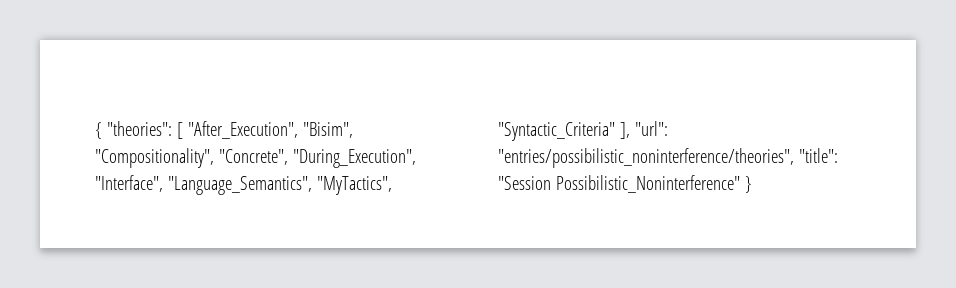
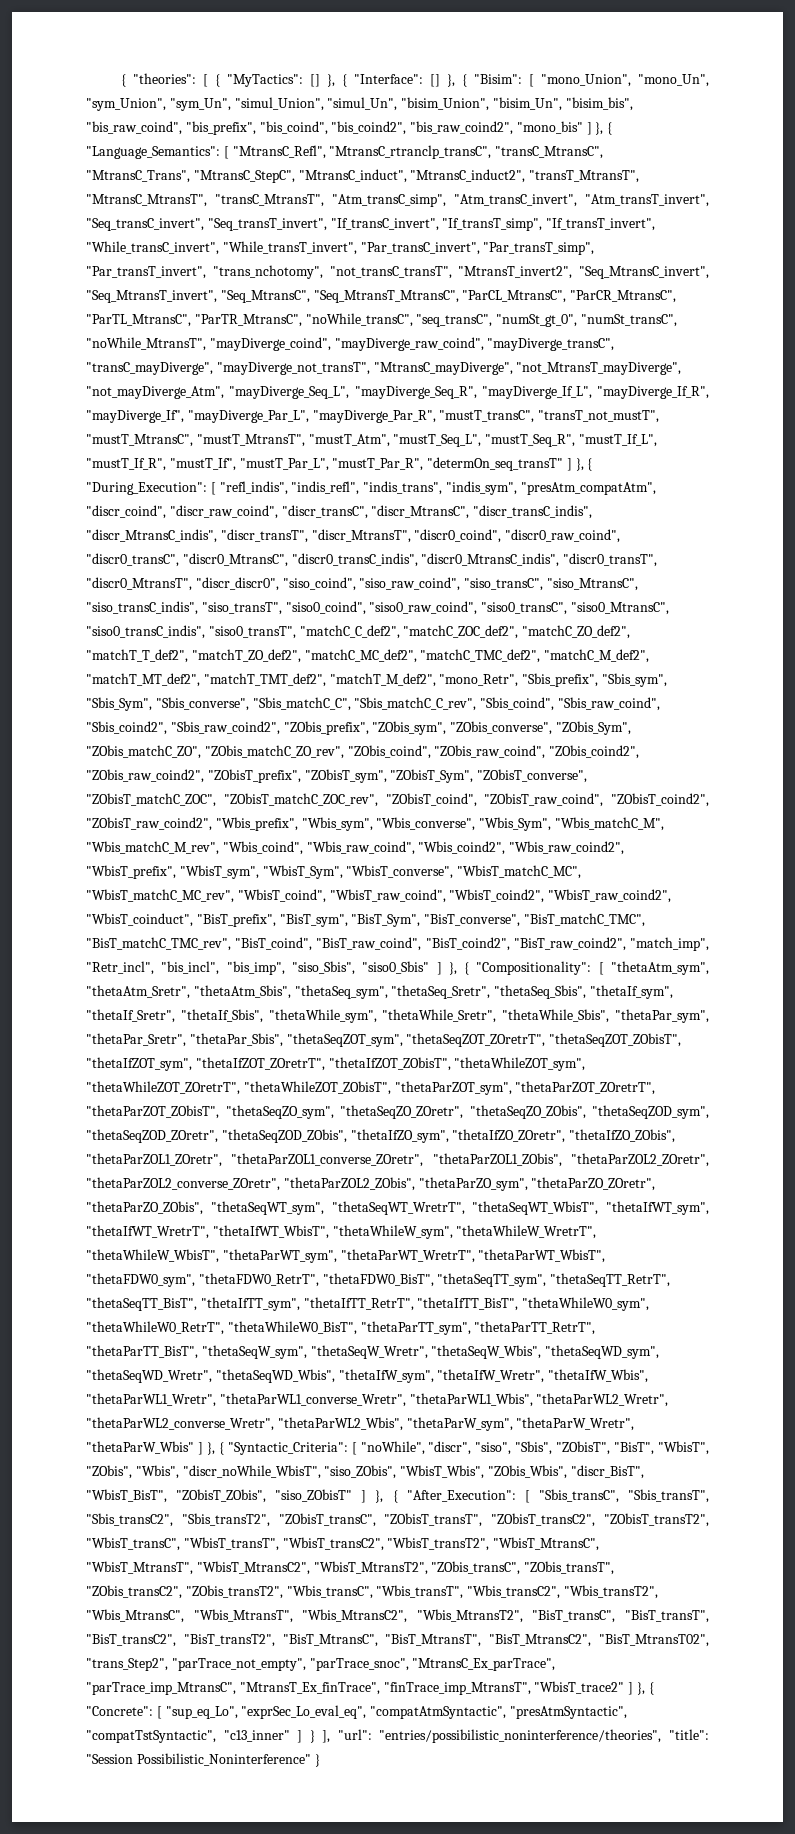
[187,121,353,139] [95,148,417,168] [95,175,392,195] [498,122,615,141] "After_Execution", "Bisim", "Compositionality", "Concrete", "During_Execution", "Interface", "Language_Semantics", "MyTactics", "Syntactic_Criteria" -> [214,74,709,87] [86,97,633,111] [86,121,613,135] [86,145,604,159] [86,169,640,183] [86,194,709,207] [86,218,656,231] [86,241,595,255] [86,265,709,279] [86,290,677,303] [86,313,677,327] [86,337,615,351] [86,362,682,375] [86,386,709,399] [86,410,660,423] [86,434,657,447] [86,457,593,471] [86,481,656,495] [86,505,593,519] [86,529,621,543] [86,553,658,567] [86,577,638,591] [86,601,669,615] [86,625,631,639] [86,649,650,663] [86,673,667,687] [86,697,660,711] [86,721,631,735] [86,745,640,759] [86,769,588,783] [86,793,709,807] [86,817,664,831] [86,841,625,855] [86,865,582,879] [86,889,672,903] [86,913,645,927] [86,937,709,951] [86,961,709,975] [86,985,673,999] [86,1009,709,1023] [86,1033,682,1047] [86,1057,586,1071] [86,1081,656,1095] [86,1105,709,1119] [86,1129,676,1143] [86,1153,709,1167] [86,1177,656,1191] [86,1201,709,1215] [86,1225,597,1239] [86,1249,606,1263] [86,1273,671,1287] [86,1297,650,1311] [86,1321,596,1335] [86,1345,660,1359] [86,1369,649,1383] [86,1393,669,1407] [86,1417,635,1431] [86,1441,709,1455] [86,1465,644,1479] [86,1489,709,1503] [86,1513,709,1527] [86,1537,600,1551] [86,1561,615,1575] [86,1585,658,1599] [86,1609,710,1623] [86,1634,709,1647] [86,1658,556,1671] [86,1681,654,1695] [86,1705,627,1719] [86,1730,315,1743] { "MyTactics": [] }, { "Interface": [] }, { "Bisim": [ "mono_Union", "mono_Un", "sym_Union", "sym_Un", "simul_Union", "simul_Un", "bisim_Union", "bisim_Un", "bisim_bis", "bis_raw_coind", "bis_prefix", "bis_coind", "bis_coind2", "bis_raw_coind2", "mono_bis" ] }, { "Language_Semantics": [ "MtransC_Refl", "MtransC_rtranclp_transC", "transC_MtransC", "MtransC_Trans", "MtransC_StepC", "MtransC_induct", "MtransC_induct2", "transT_MtransT", "MtransC_MtransT", "transC_MtransT", "Atm_transC_simp", "Atm_transC_invert", "Atm_transT_invert", "Seq_transC_invert", "Seq_transT_invert", "If_transC_invert", "If_transT_simp", "If_transT_invert", "While_transC_invert", "While_transT_invert", "Par_transC_invert", "Par_transT_simp", "Par_transT_invert", "trans_nchotomy", "not_transC_transT", "MtransT_invert2", "Seq_MtransC_invert", "Seq_MtransT_invert", "Seq_MtransC", "Seq_MtransT_MtransC", "ParCL_MtransC", "ParCR_MtransC", "ParTL_MtransC", "ParTR_MtransC", "noWhile_transC", "seq_transC", "numSt_gt_0", "numSt_transC", "noWhile_MtransT", "mayDiverge_coind", "mayDiverge_raw_coind", "mayDiverge_transC", "transC_mayDiverge", "mayDiverge_not_transT", "MtransC_mayDiverge", "not_MtransT_mayDiverge", "not_mayDiverge_Atm", "mayDiverge_Seq_L", "mayDiverge_Seq_R", "mayDiverge_If_L", "mayDiverge_If_R", "mayDiverge_If", "mayDiverge_Par_L", "mayDiverge_Par_R", "mustT_transC", "transT_not_mustT", "mustT_MtransC", "mustT_MtransT", "mustT_Atm", "mustT_Seq_L", "mustT_Seq_R", "mustT_If_L", "mustT_If_R", "mustT_If", "mustT_Par_L", "mustT_Par_R", "determOn_seq_transT" ] }, { "During_Execution": [ "refl_indis", "indis_refl", "indis_trans", "indis_sym", "presAtm_compatAtm", "discr_coind", "discr_raw_coind", "discr_transC", "discr_MtransC", "discr_transC_indis", "discr_MtransC_indis", "discr_transT", "discr_MtransT", "discr0_coind", "discr0_raw_coind", "discr0_transC", "discr0_MtransC", "discr0_transC_indis", "discr0_MtransC_indis", "discr0_transT", "discr0_MtransT", "discr_discr0", "siso_coind", "siso_raw_coind", "siso_transC", "siso_MtransC", "siso_transC_indis", "siso_transT", "siso0_coind", "siso0_raw_coind", "siso0_transC", "siso0_MtransC", "siso0_transC_indis", "siso0_transT", "matchC_C_def2", "matchC_ZOC_def2", "matchC_ZO_def2", "matchT_T_def2", "matchT_ZO_def2", "matchC_MC_def2", "matchC_TMC_def2", "matchC_M_def2", "matchT_MT_def2", "matchT_TMT_def2", "matchT_M_def2", "mono_Retr", "Sbis_prefix", "Sbis_sym", "Sbis_Sym", "Sbis_converse", "Sbis_matchC_C", "Sbis_matchC_C_rev", "Sbis_coind", "Sbis_raw_coind", "Sbis_coind2", "Sbis_raw_coind2", "ZObis_prefix", "ZObis_sym", "ZObis_converse", "ZObis_Sym", "ZObis_matchC_ZO", "ZObis_matchC_ZO_rev", "ZObis_coind", "ZObis_raw_coind", "ZObis_coind2", "ZObis_raw_coind2", "ZObisT_prefix", "ZObisT_sym", "ZObisT_Sym", "ZObisT_converse", "ZObisT_matchC_ZOC", "ZObisT_matchC_ZOC_rev", "ZObisT_coind", "ZObisT_raw_coind", "ZObisT_coind2", "ZObisT_raw_coind2", "Wbis_prefix", "Wbis_sym", "Wbis_converse", "Wbis_Sym", "Wbis_matchC_M", "Wbis_matchC_M_rev", "Wbis_coind", "Wbis_raw_coind", "Wbis_coind2", "Wbis_raw_coind2", "WbisT_prefix", "WbisT_sym", "WbisT_Sym", "WbisT_converse", "WbisT_matchC_MC", "WbisT_matchC_MC_rev", "WbisT_coind", "WbisT_raw_coind", "WbisT_coind2", "WbisT_raw_coind2", "WbisT_coinduct", "BisT_prefix", "BisT_sym", "BisT_Sym", "BisT_converse", "BisT_matchC_TMC", "BisT_matchC_TMC_rev", "BisT_coind", "BisT_raw_coind", "BisT_coind2", "BisT_raw_coind2", "match_imp", "Retr_incl", "bis_incl", "bis_imp", "siso_Sbis", "siso0_Sbis" ] }, { "Compositionality": [ "thetaAtm_sym", "thetaAtm_Sretr", "thetaAtm_Sbis", "thetaSeq_sym", "thetaSeq_Sretr", "thetaSeq_Sbis", "thetaIf_sym", "thetaIf_Sretr", "thetaIf_Sbis", "thetaWhile_sym", "thetaWhile_Sretr", "thetaWhile_Sbis", "thetaPar_sym", "thetaPar_Sretr", "thetaPar_Sbis", "thetaSeqZOT_sym", "thetaSeqZOT_ZOretrT", "thetaSeqZOT_ZObisT", "thetaIfZOT_sym", "thetaIfZOT_ZOretrT", "thetaIfZOT_ZObisT", "thetaWhileZOT_sym", "thetaWhileZOT_ZOretrT", "thetaWhileZOT_ZObisT", "thetaParZOT_sym", "thetaParZOT_ZOretrT", "thetaParZOT_ZObisT", "thetaSeqZO_sym", "thetaSeqZO_ZOretr", "thetaSeqZO_ZObis", "thetaSeqZOD_sym", "thetaSeqZOD_ZOretr", "thetaSeqZOD_ZObis", "thetaIfZO_sym", "thetaIfZO_ZOretr", "thetaIfZO_ZObis", "thetaParZOL1_ZOretr", "thetaParZOL1_converse_ZOretr", "thetaParZOL1_ZObis", "thetaParZOL2_ZOretr", "thetaParZOL2_converse_ZOretr", "thetaParZOL2_ZObis", "thetaParZO_sym", "thetaParZO_ZOretr", "thetaParZO_ZObis", "thetaSeqWT_sym", "thetaSeqWT_WretrT", "thetaSeqWT_WbisT", "thetaIfWT_sym", "thetaIfWT_WretrT", "thetaIfWT_WbisT", "thetaWhileW_sym", "thetaWhileW_WretrT", "thetaWhileW_WbisT", "thetaParWT_sym", "thetaParWT_WretrT", "thetaParWT_WbisT", "thetaFDW0_sym", "thetaFDW0_RetrT", "thetaFDW0_BisT", "thetaSeqTT_sym", "thetaSeqTT_RetrT", "thetaSeqTT_BisT", "thetaIfTT_sym", "thetaIfTT_RetrT", "thetaIfTT_BisT", "thetaWhileW0_sym", "thetaWhileW0_RetrT", "thetaWhileW0_BisT", "thetaParTT_sym", "thetaParTT_RetrT", "thetaParTT_BisT", "thetaSeqW_sym", "thetaSeqW_Wretr", "thetaSeqW_Wbis", "thetaSeqWD_sym", "thetaSeqWD_Wretr", "thetaSeqWD_Wbis", "thetaIfW_sym", "thetaIfW_Wretr", "thetaIfW_Wbis", "thetaParWL1_Wretr", "thetaParWL1_converse_Wretr", "thetaParWL1_Wbis", "thetaParWL2_Wretr", "thetaParWL2_converse_Wretr", "thetaParWL2_Wbis", "thetaParW_sym", "thetaParW_Wretr", "thetaParW_Wbis" ] }, { "Syntactic_Criteria": [ "noWhile", "discr", "siso", "Sbis", "ZObisT", "BisT", "WbisT", "ZObis", "Wbis", "discr_noWhile_WbisT", "siso_ZObis", "WbisT_Wbis", "ZObis_Wbis", "discr_BisT", "WbisT_BisT", "ZObisT_ZObis", "siso_ZObisT" ] }, { "After_Execution": [ "Sbis_transC", "Sbis_transT", "Sbis_transC2", "Sbis_transT2", "ZObisT_transC", "ZObisT_transT", "ZObisT_transC2", "ZObisT_transT2", "WbisT_transC", "WbisT_transT", "WbisT_transC2", "WbisT_transT2", "WbisT_MtransC", "WbisT_MtransT", "WbisT_MtransC2", "WbisT_MtransT2", "ZObis_transC", "ZObis_transT", "ZObis_transC2", "ZObis_transT2", "Wbis_transC", "Wbis_transT", "Wbis_transC2", "Wbis_transT2", "Wbis_MtransC", "Wbis_MtransT", "Wbis_MtransC2", "Wbis_MtransT2", "BisT_transC", "BisT_transT", "BisT_transC2", "BisT_transT2", "BisT_MtransC", "BisT_MtransT", "BisT_MtransC2", "BisT_MtransT02", "trans_Step2", "parTrace_not_empty", "parTrace_snoc", "MtransC_Ex_parTrace", "parTrace_imp_MtransC", "MtransT_Ex_finTrace", "finTrace_imp_MtransT", "WbisT_trace2" ] }, { "Concrete": [ "sup_eq_Lo", "exprSec_Lo_eval_eq", "compatAtmSyntactic", "presAtmSyntactic", "compatTstSyntactic", "c13_inner" ] }

